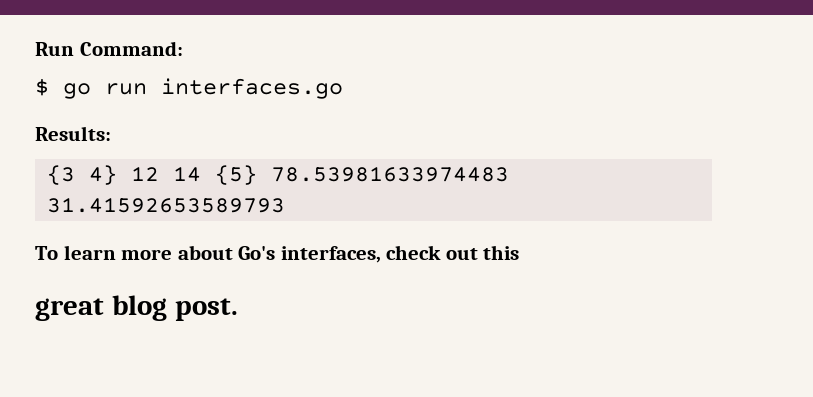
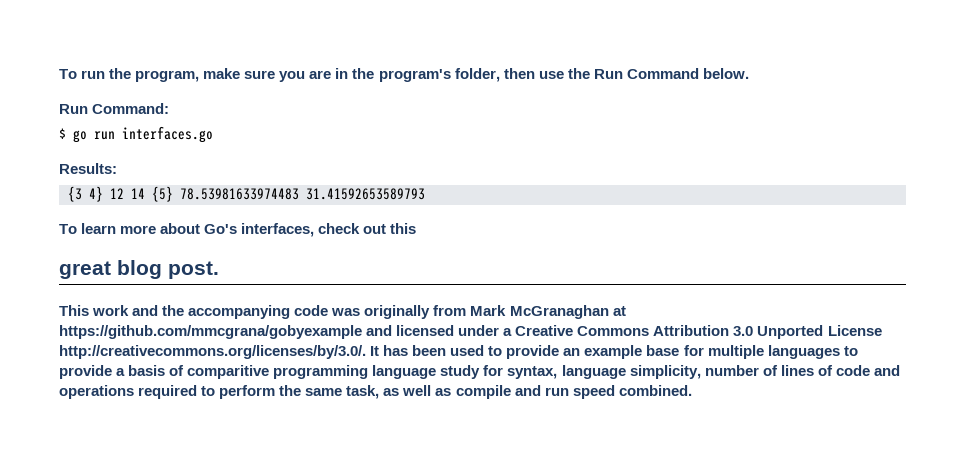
(35, 49) none -> [59,68,749,82] To run the program, make sure you are in the program's folder, then use the Run Command below. //
(238, 309) none -> [59,305,626,319] [59,325,882,339] [59,345,858,359] [59,365,900,379] [59,385,692,399] // This work and the accompanying code was originally from Mark McGranaghan at https://github.com/mmcgrana/gobyexample and licensed under a Creative Commons Attribution 3.0 Unported License http://creativecommons.org/licenses/by/3.0/. It has been used to provide an example base for multiple languages to provide a basis of comparitive programming language study for syntax, language simplicity, number of lines of code and operations required to perform the same task, as well as compile and run speed combined.

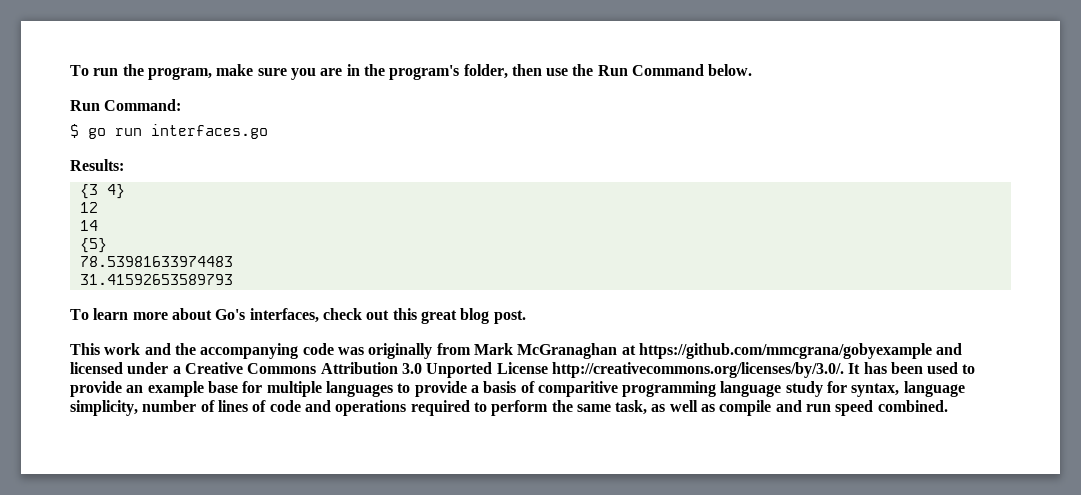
(103, 194) none -> (125, 191) //
(124, 193) none -> (98, 207) //
(145, 193) none -> (98, 225) //
(173, 194) none -> (107, 245) //
(299, 194) none -> (233, 261) //
(417, 228) // -> (417, 314) none

